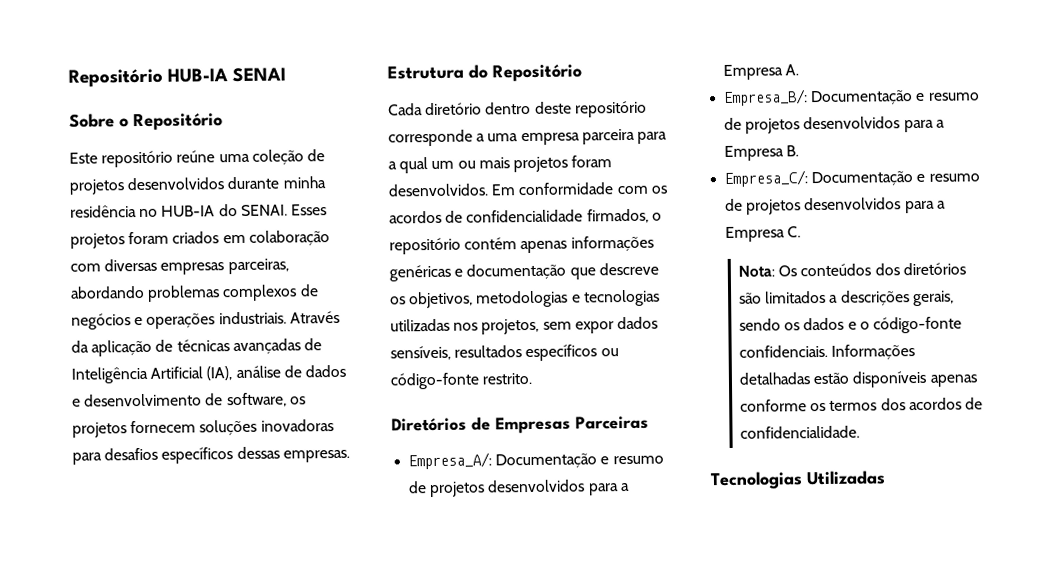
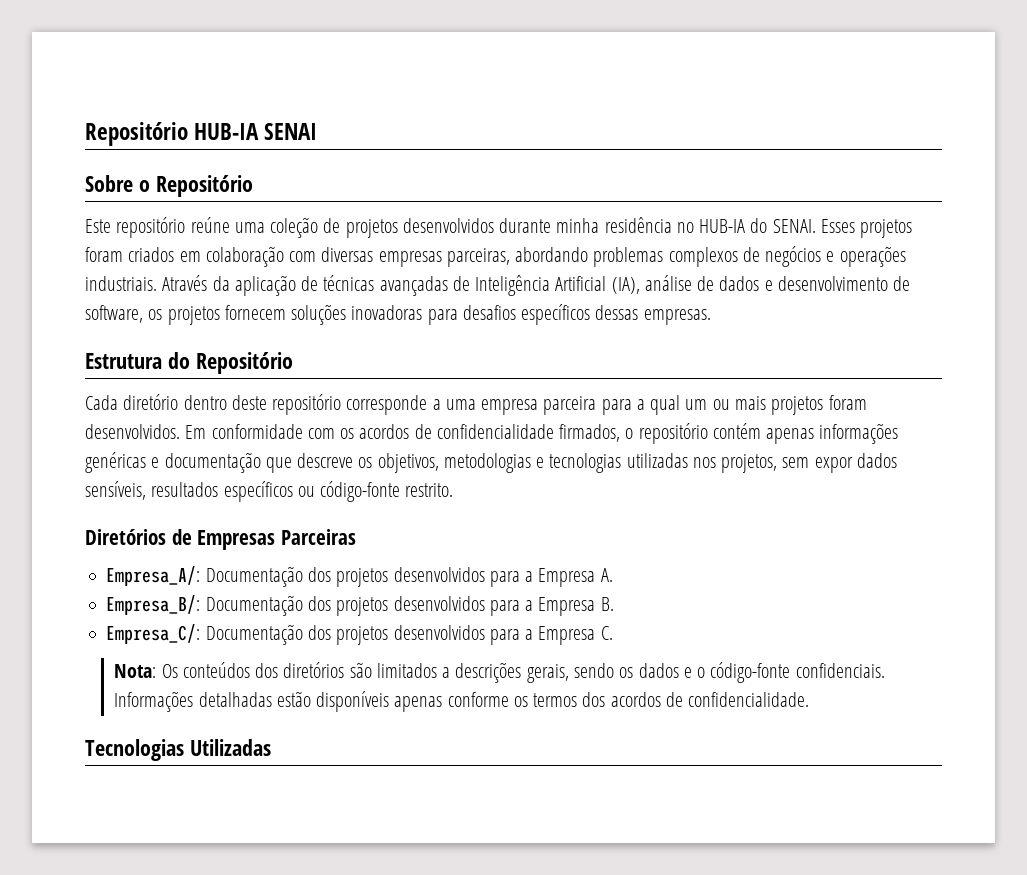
[600,455,664,465] [408,481,428,494] e resumo de -> [307,567,331,582] dos
[916,92,980,102] [724,117,743,130] e resumo de -> [307,596,331,611] dos
[916,173,980,183] [725,198,744,211] e resumo de -> [307,625,331,640] dos

